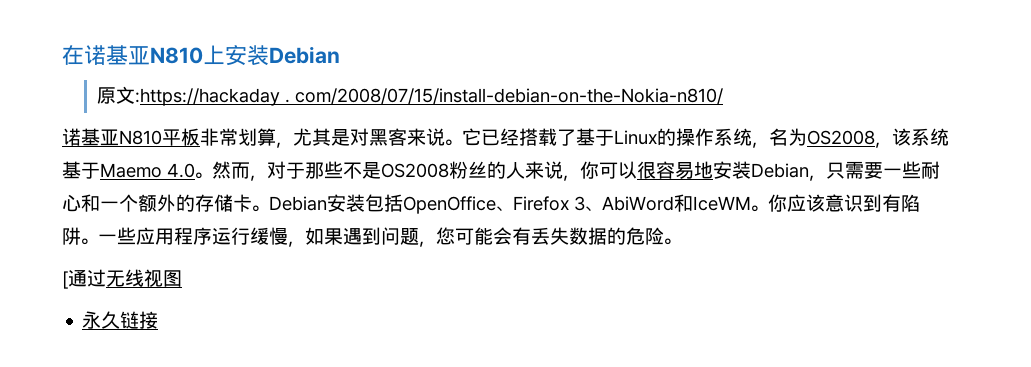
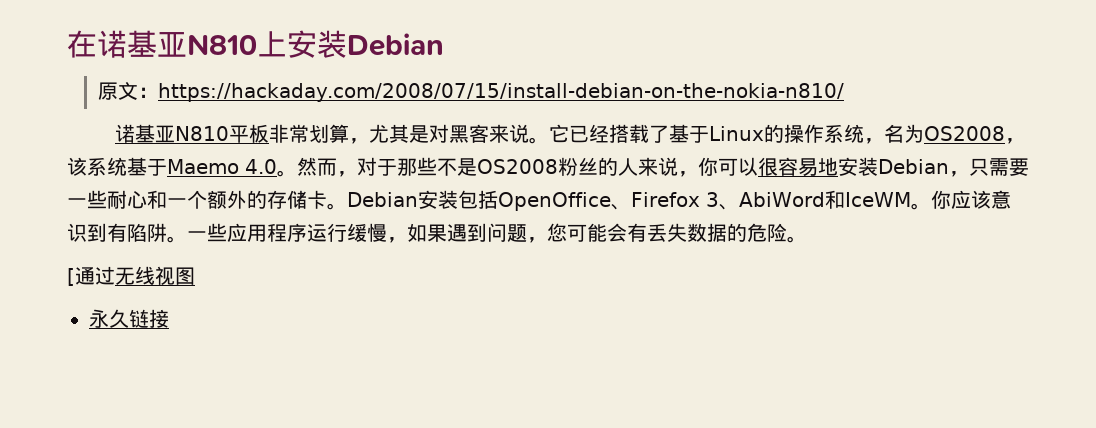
[135,88,724,106] :https://hackaday . com/2008/07/15/install-debian-on-the-Nokia-n810/ -> [137,83,845,102] ：https://hackaday.com/2008/07/15/install-debian-on-the-nokia-n810/

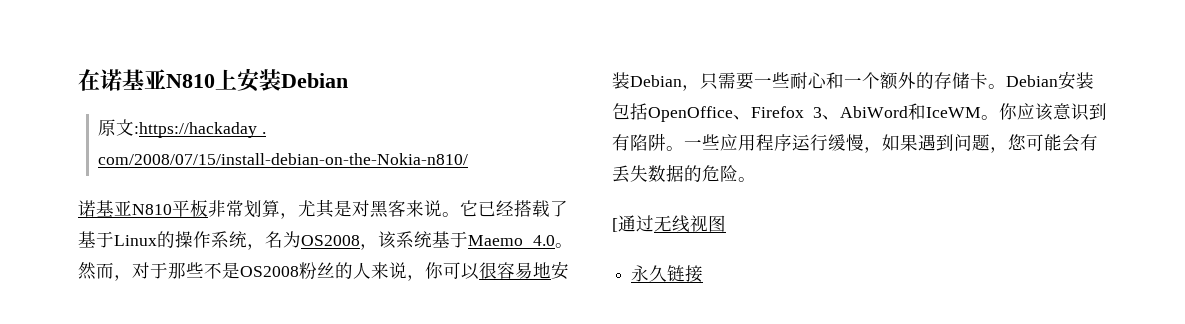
[137,83,845,102] ：https://hackaday.com/2008/07/15/install-debian-on-the-nokia-n810/ -> [134,122,266,138] [98,153,469,165] :https://hackaday . com/2008/07/15/install-debian-on-the-Nokia-n810/

